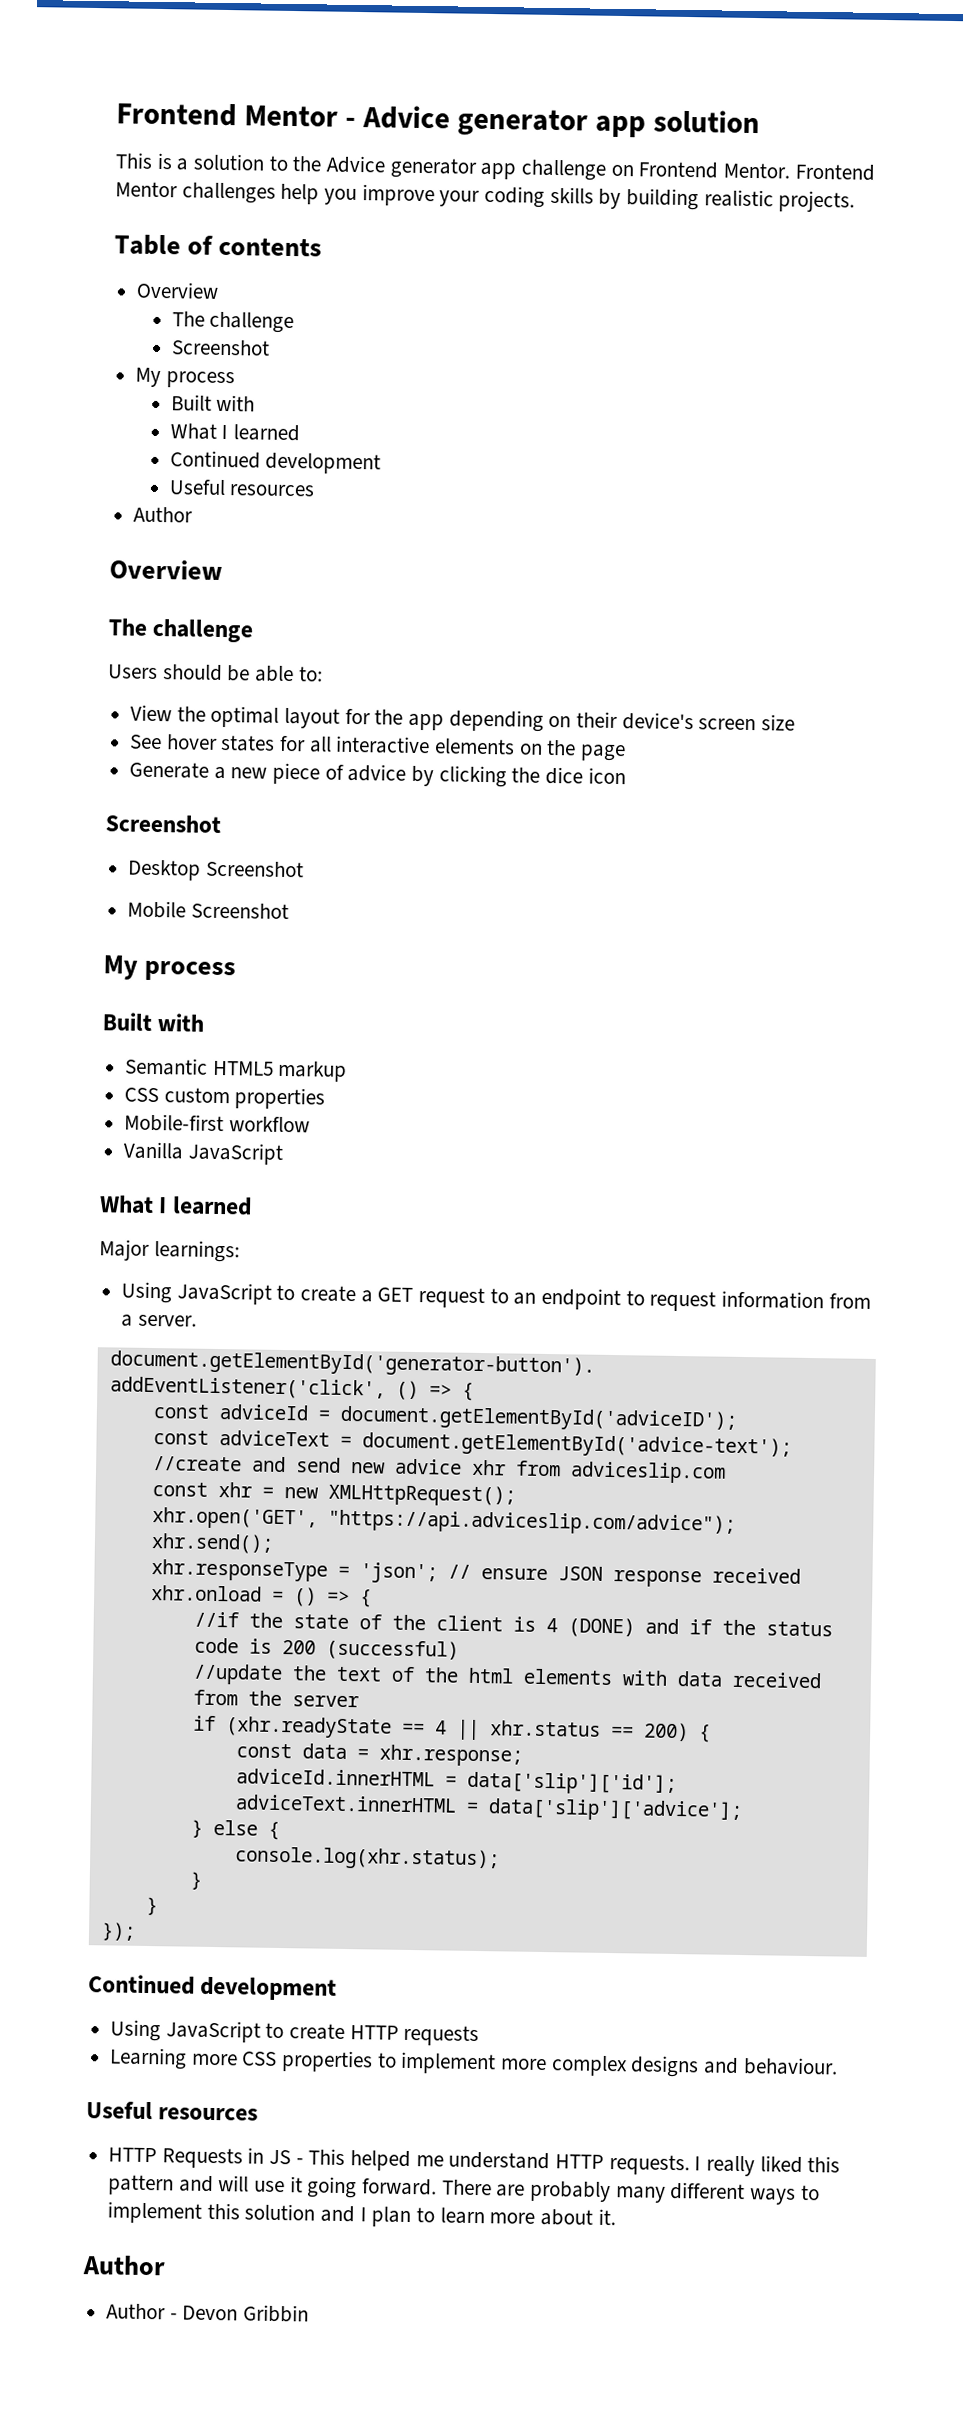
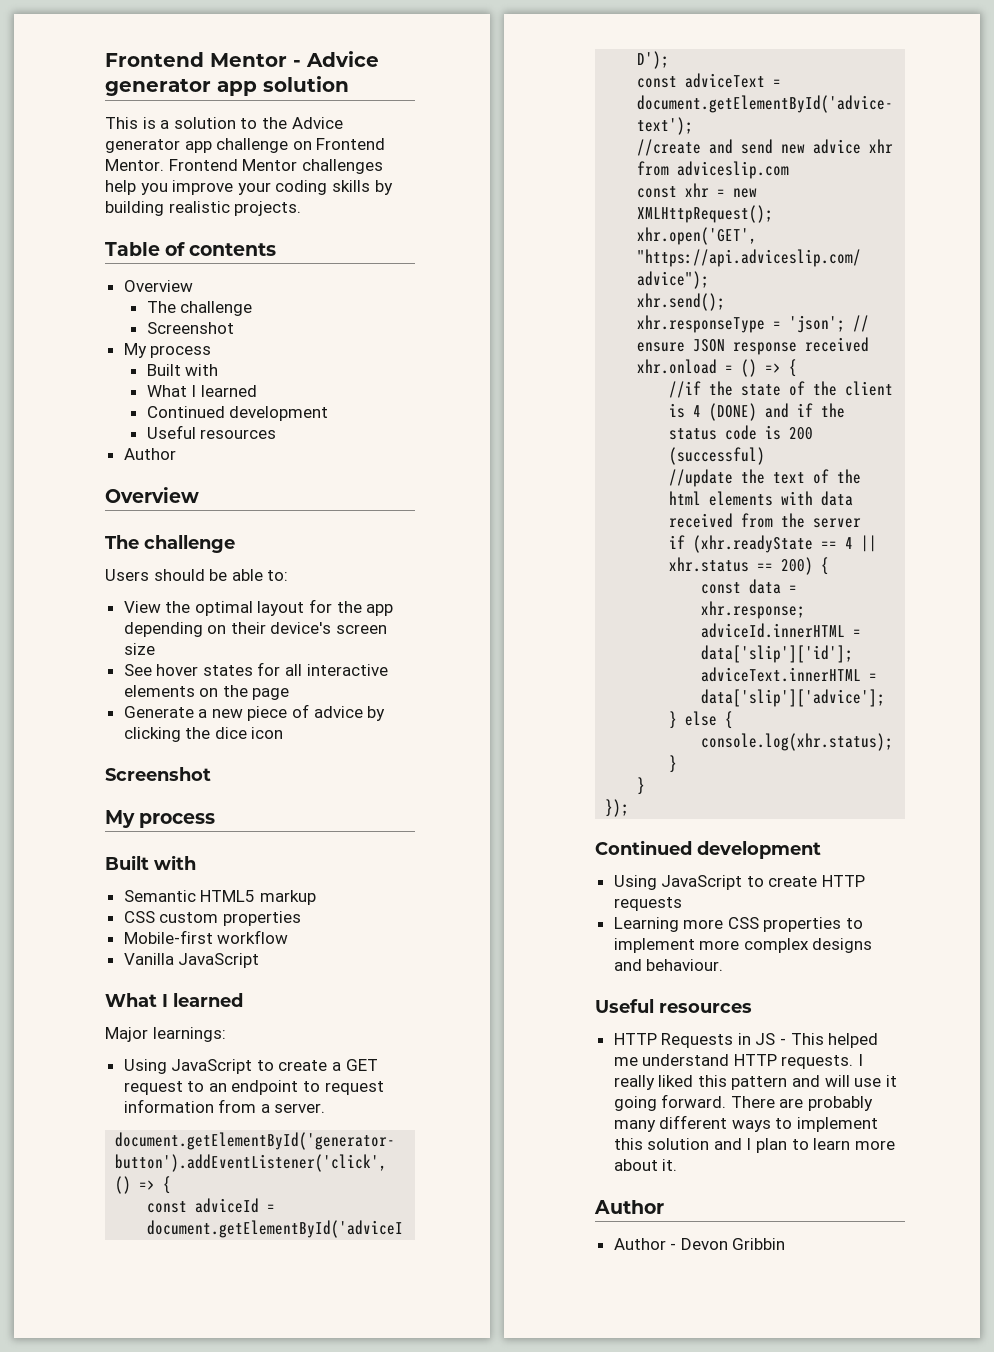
[128,859,304,881] [127,900,289,920] // Desktop Screenshot // Mobile Screenshot -> (211, 774) none

